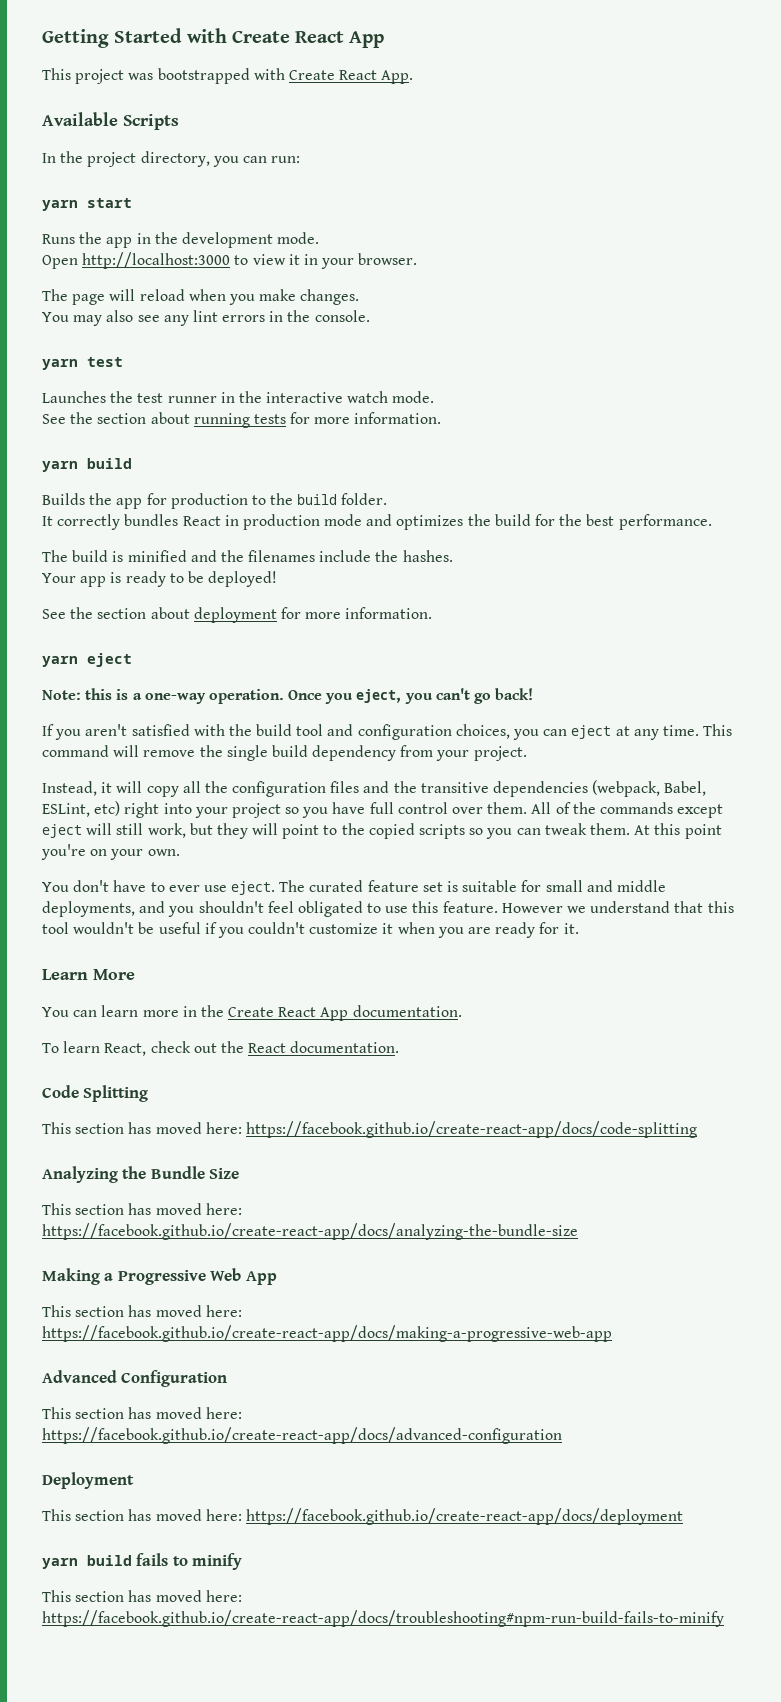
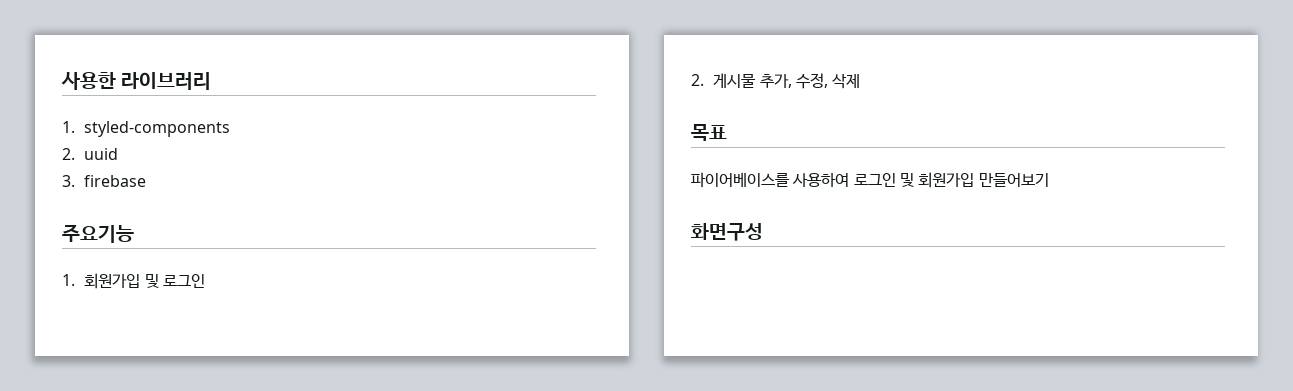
[42,28,385,48] [42,68,414,84] [42,112,179,130] [42,151,301,167] [42,198,132,211] [42,232,320,248] [42,252,418,269] [42,289,360,305] [42,310,370,326] [42,357,123,370] [42,391,435,403] [42,412,442,428] [42,458,132,472] [42,493,388,509] [42,514,712,530] [42,550,453,562] [42,571,278,587] [42,607,433,623] [42,653,132,667] [42,688,534,704] [42,724,733,740] [42,745,527,761] [42,780,707,797] [42,801,724,818] [42,823,722,839] [41,844,180,860] [42,880,666,895] [42,901,734,917] [42,922,579,938] [42,969,135,980] [42,1005,462,1021] [42,1041,400,1056] [42,1085,149,1102] [42,1121,697,1138] [42,1166,240,1183] [42,1203,242,1215] [42,1223,578,1240] [42,1268,277,1285] [42,1305,242,1317] [42,1325,612,1342] [42,1370,228,1387] [42,1407,242,1419] [42,1427,562,1444] [42,1472,134,1489] [42,1508,683,1525] [42,1553,243,1570] [42,1590,242,1602] [42,1610,724,1627] Getting Started with Create React App // This project was bootstrapped with Create React App. // Available Scripts // In the project directory, you can run: // yarn start // Runs the app in the development mode. // Open http://localhost:3000 to view it in your browser. // The page will reload when you make changes. // You may also see any lint errors in the console. // yarn test // Launches the test runner in the interactive watch mode. // See the section about running tests for more information. // yarn build // Builds the app for production to the build folder. // It correctly bundles React in production mode and optimizes the build for the best performance. // The build is minified and the filenames include the hashes. // Your app is ready to be deployed! // See the section about deployment for more information. // yarn eject // Note: this is a one-way operation. Once you eject, you can't go back! // If you aren't satisfied with the build tool and configuration choices, you can eject at any time. This command will remove the single build dependency from your project. // Instead, it will copy all the configuration files and the transitive dependencies (webpack, Babel, ESLint, etc) right into your project so you have full control over them. All of the commands except eject will still work, but they will point to the copied scripts so you can tweak them. At this point you're on your own. // You don't have to ever use eject. The curated feature set is suitable for small and middle deployments, and you shouldn't feel obligated to use this feature. However we understand that this tool wouldn't be useful if you couldn't customize it when you are ready for it. // Learn More // You can learn more in the Create React App documentation. // To learn React, check out the React documentation. // Code Splitting // This section has moved here: https://facebook.github.io/create-react-app/docs/code-splitting // Analyzing the Bundle Size // This section has moved here: https://facebook.github.io/create-react-app/docs/analyzing-the-bundle-size // Making a Progressive Web App // This section has moved here: https://facebook.github.io/create-react-app/docs/making-a-progressive-web-app // Advanced Configuration // This section has moved here: https://facebook.github.io/create-react-app/docs/advanced-configuration // Deployment // This section has moved here: https://facebook.github.io/create-react-app/docs/deployment // yarn build fails to minify // This section has moved here: https://facebook.github.io/create-react-app/docs/troubleshooting#npm-run-build-fails-to-minify -> [61,72,212,90] [62,121,231,137] [62,148,119,160] [62,175,147,187] [62,224,134,243] [62,273,206,289] [691,73,861,89] [691,124,727,141] [691,172,1049,188] [691,223,763,241] 사용한 라이브러리 // 1. styled-components // 2. uuid // 3. firebase // 주요기능 // 1. 회원가입 및 로그인 // 2. 게시물 추가, 수정, 삭제 // 목표 // 파이어베이스를 사용하여 로그인 및 회원가입 만들어보기 // 화면구성

